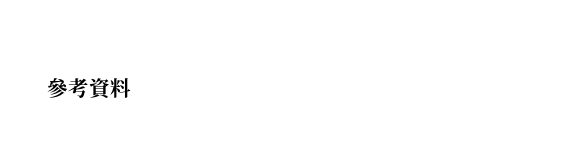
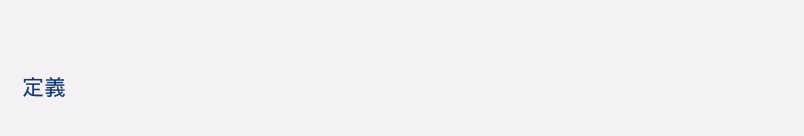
[47,78,131,100] 參考資料 -> [22,76,66,97] 定義

